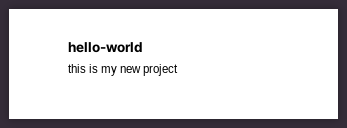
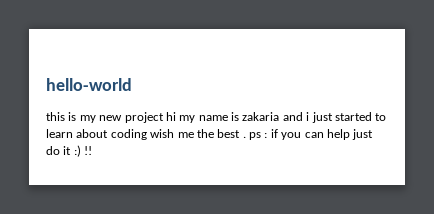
(179, 70) none -> [165,112,387,123] [46,129,374,140] [46,145,93,157] hi my name is zakaria and i just started to learn about coding wish me the best . ps : if you can help just do it :) !!

